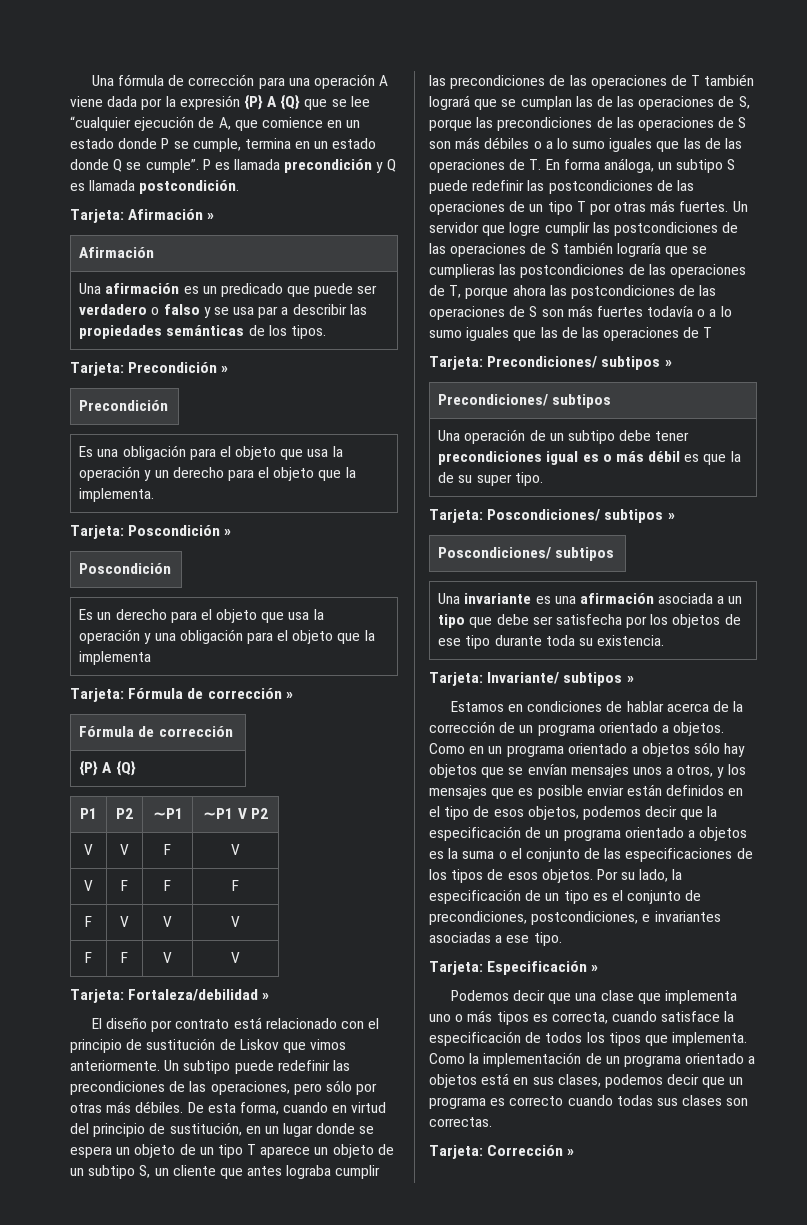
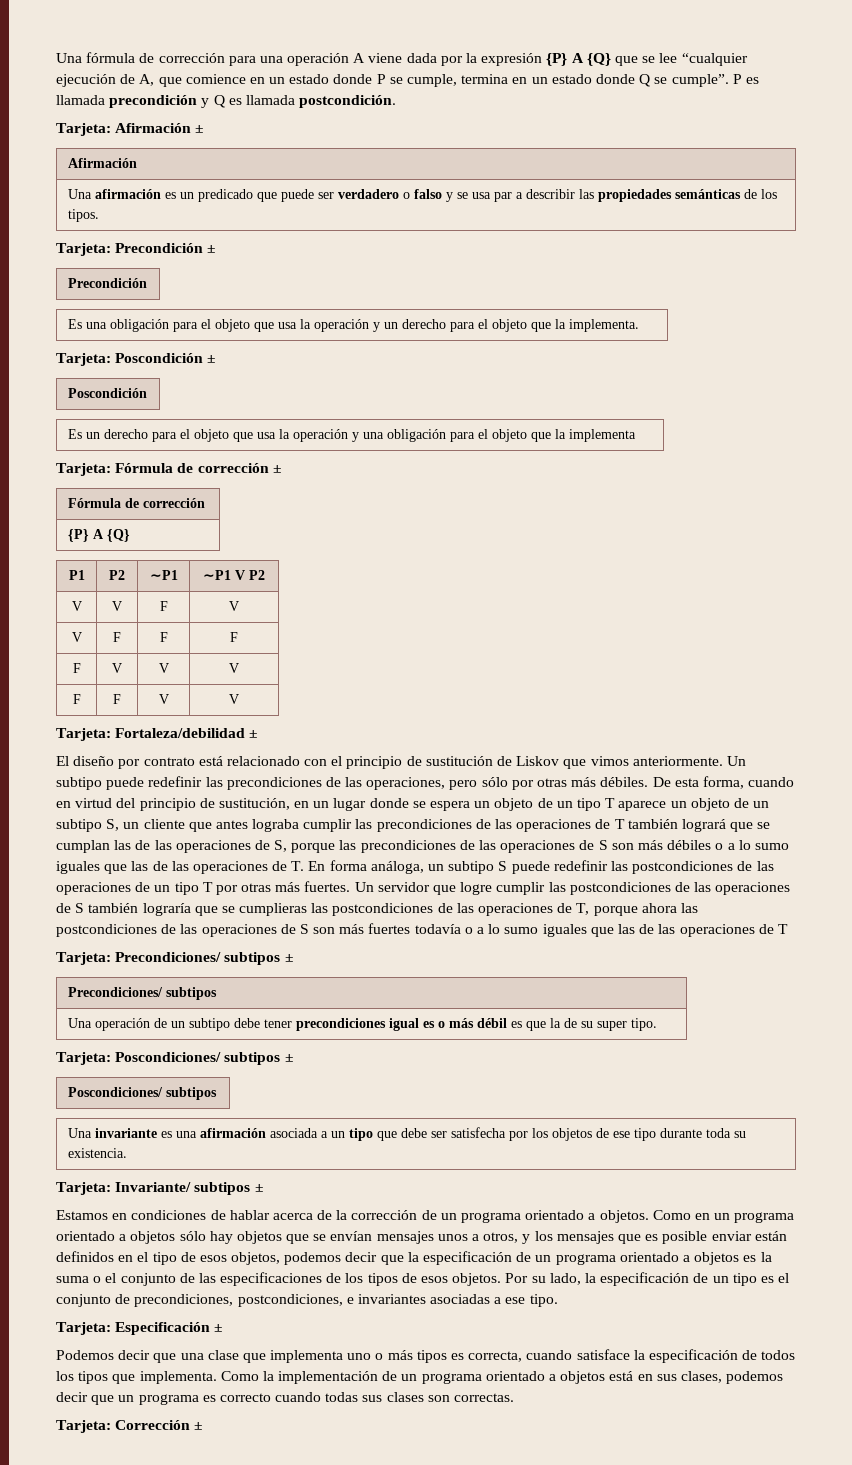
[207,213,215,220] » -> [195,125,205,133] ±
[221,366,229,373] » -> [207,245,217,253] ±
[224,529,232,536] » -> [207,355,217,363] ±
[285,692,293,699] » -> [272,465,282,473] ±
[262,993,270,1000] » -> [249,730,259,738] ±
[664,360,672,367] » -> [284,954,294,962] ±
[667,513,675,520] » -> [284,1054,294,1062] ±
[626,676,634,683] » -> [254,1184,264,1192] ±
[591,965,599,972] » -> [214,1324,224,1332] ±
[567,1149,575,1156] » -> [194,1422,204,1430] ±

